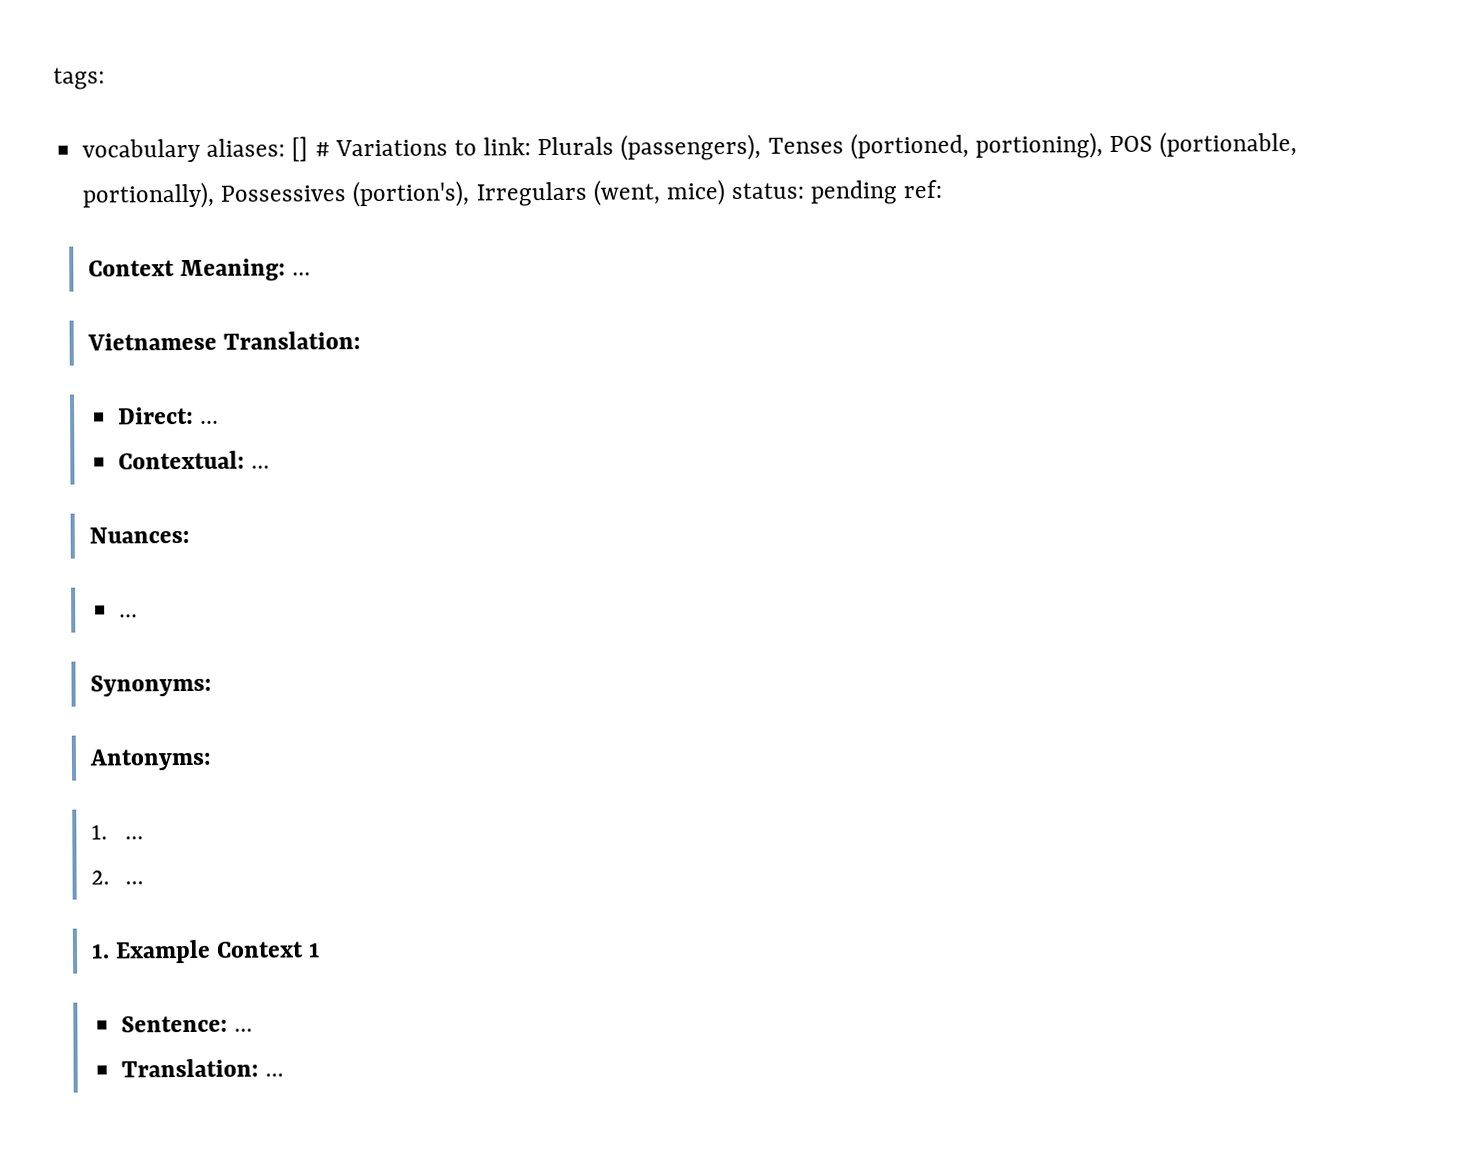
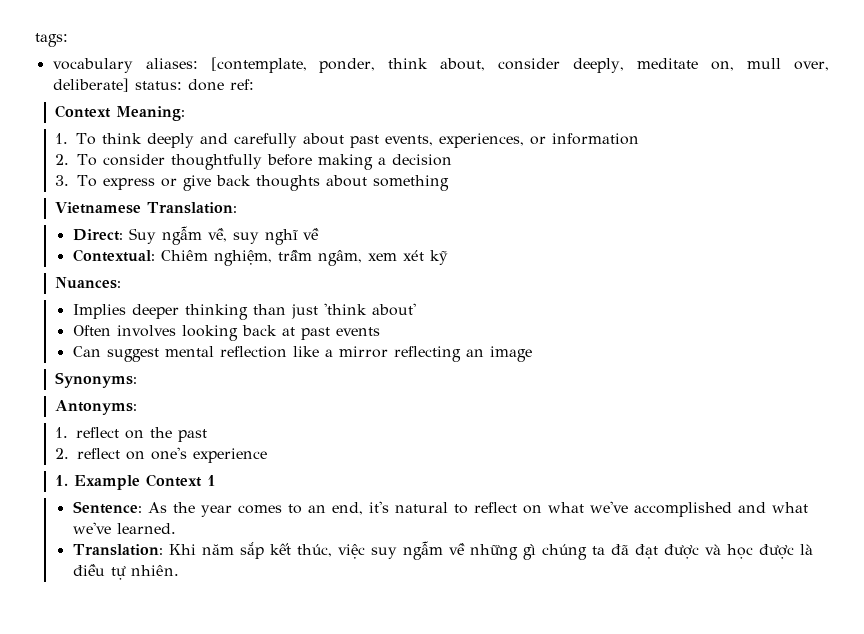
[291,130,1298,162] [82,179,943,209] [87,258,312,282] [86,331,362,351] [118,406,220,425] [118,450,271,470] [88,526,190,544] [119,614,139,618] [89,674,212,697] [88,748,212,771] [90,824,144,840] [90,870,144,885] [] # Variations to link: Plurals (passengers), Tenses (portioned, portioning), POS (portionable, portionally), Possessives (portion's), Irregulars (went, mice) status: pending ref: // Context Meaning: ... // Vietnamese Translation: // Direct: ... // Contextual: ... // Nuances: // ... // Synonyms: // Antonyms: // 1. ... // 2. ... -> [210,57,829,73] [52,78,254,92] [55,105,186,121] [55,133,640,148] [55,154,453,170] [55,175,450,191] [55,202,238,214] [72,226,319,245] [72,249,448,266] [55,277,122,289] [72,303,416,320] [72,325,380,341] [72,346,532,362] [55,372,138,388] [55,400,138,415] [55,427,208,442] [55,447,268,463] [contemplate, ponder, think about, consider deeply, meditate on, mull over, deliberate] status: done ref: // Context Meaning: // 1. To think deeply and carefully about past events, experiences, or information // 2. To consider thoughtfully before making a decision // 3. To express or give back thoughts about something // Vietnamese Translation: // Direct: Suy ngẫm về, suy nghĩ về // Contextual: Chiêm nghiệm, trầm ngâm, xem xét kỹ // Nuances: // Implies deeper thinking than just 'think about' // Often involves looking back at past events // Can suggest mental reflection like a mirror reflecting an image // Synonyms: // Antonyms: // 1. reflect on the past // 2. reflect on one's experience
[234,1028,254,1032] [121,1058,285,1078] ... // Translation: ... -> [147,501,808,517] [72,522,176,534] [72,541,813,560] [72,564,179,580] As the year comes to an end, it's natural to reflect on what we've accomplished and what we've learned. // Translation: Khi năm sắp kết thúc, việc suy ngẫm về những gì chúng ta đã đạt được và học được là điều tự nhiên.

